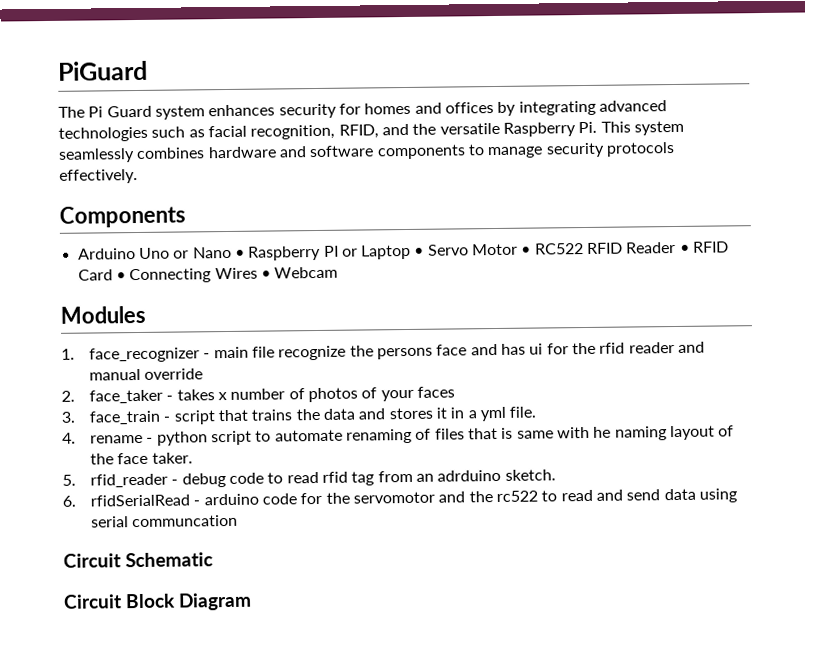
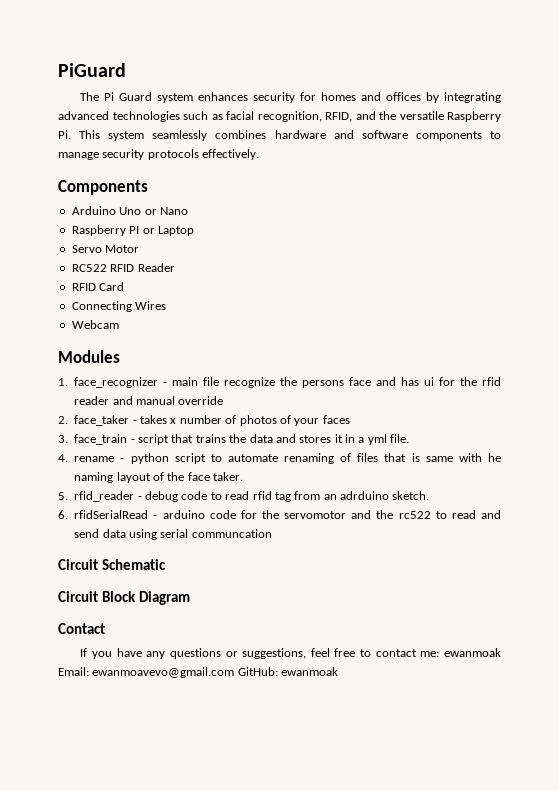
[234,249,245,258] • -> (188, 211) //
[414,247,425,256] • -> (194, 231) //
[521,246,532,255] • -> (140, 249) //
[679,244,690,253] • -> (175, 267) //
[115,272,126,281] • -> (125, 286) //
[260,270,271,279] • -> (167, 305) //
(252, 601) none -> [58,623,105,634] [80,648,502,659] [58,667,339,678] // Contact // If you have any questions or suggestions, feel free to contact me: ewanmoak Email: ewanmoavevo@gmail.com GitHub: ewanmoak

